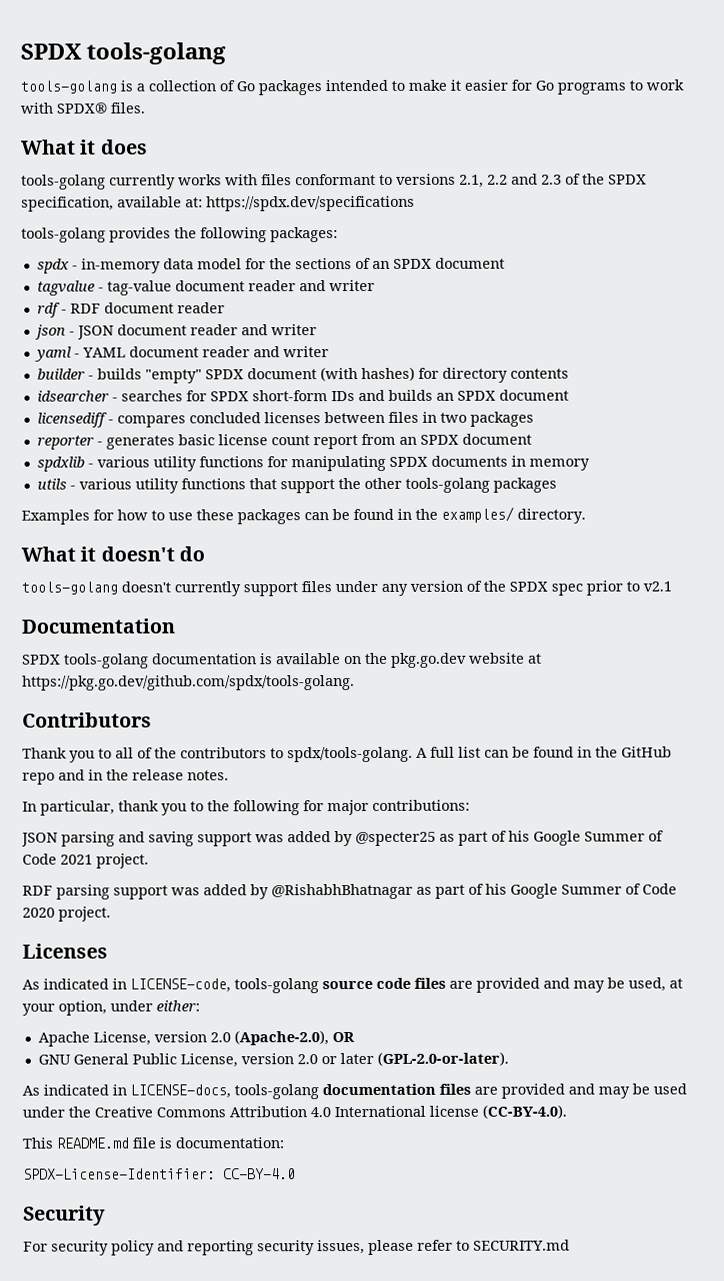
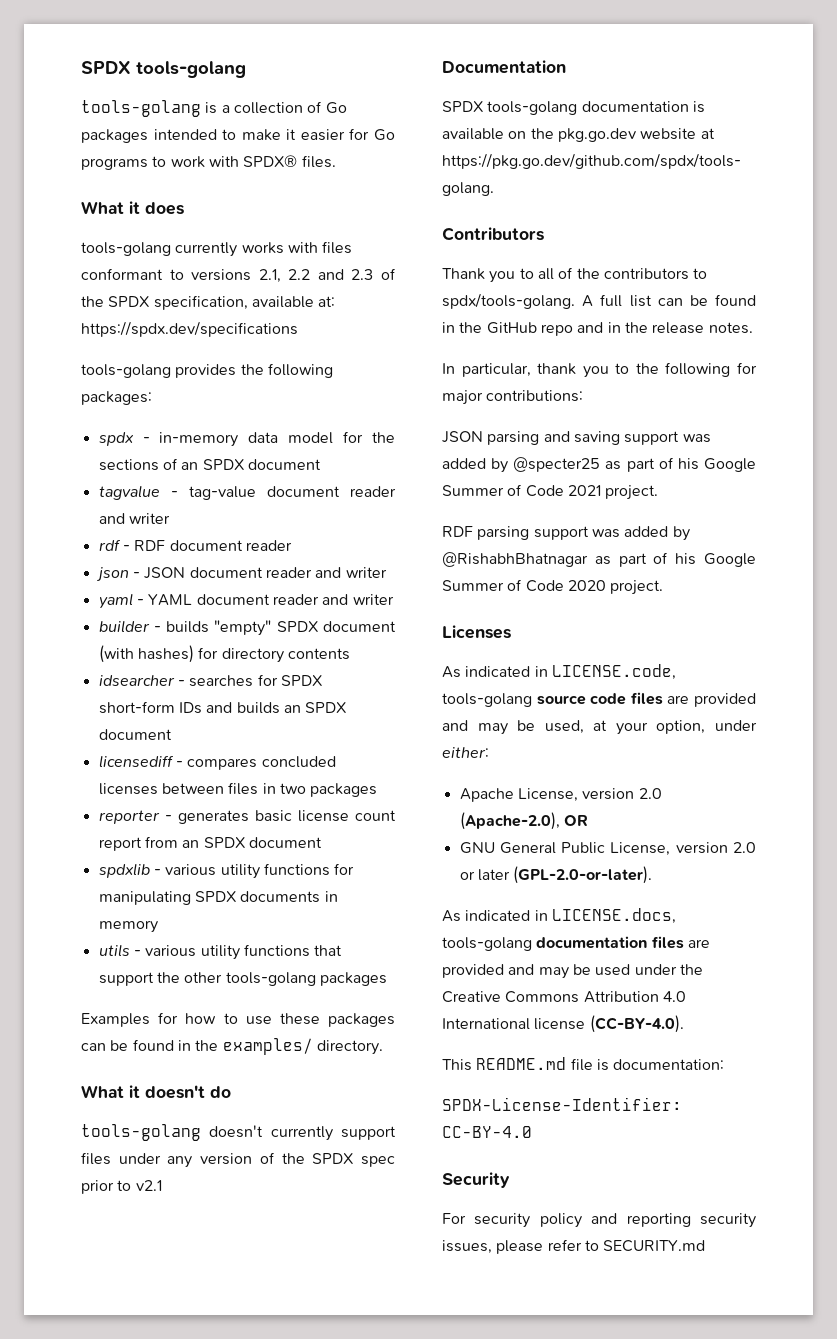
[130,978,231,993] LICENSE-code, -> [551,664,676,680] LICENSE.code,
[130,1084,231,1099] LICENSE-docs, -> [551,908,676,924] LICENSE.docs,

